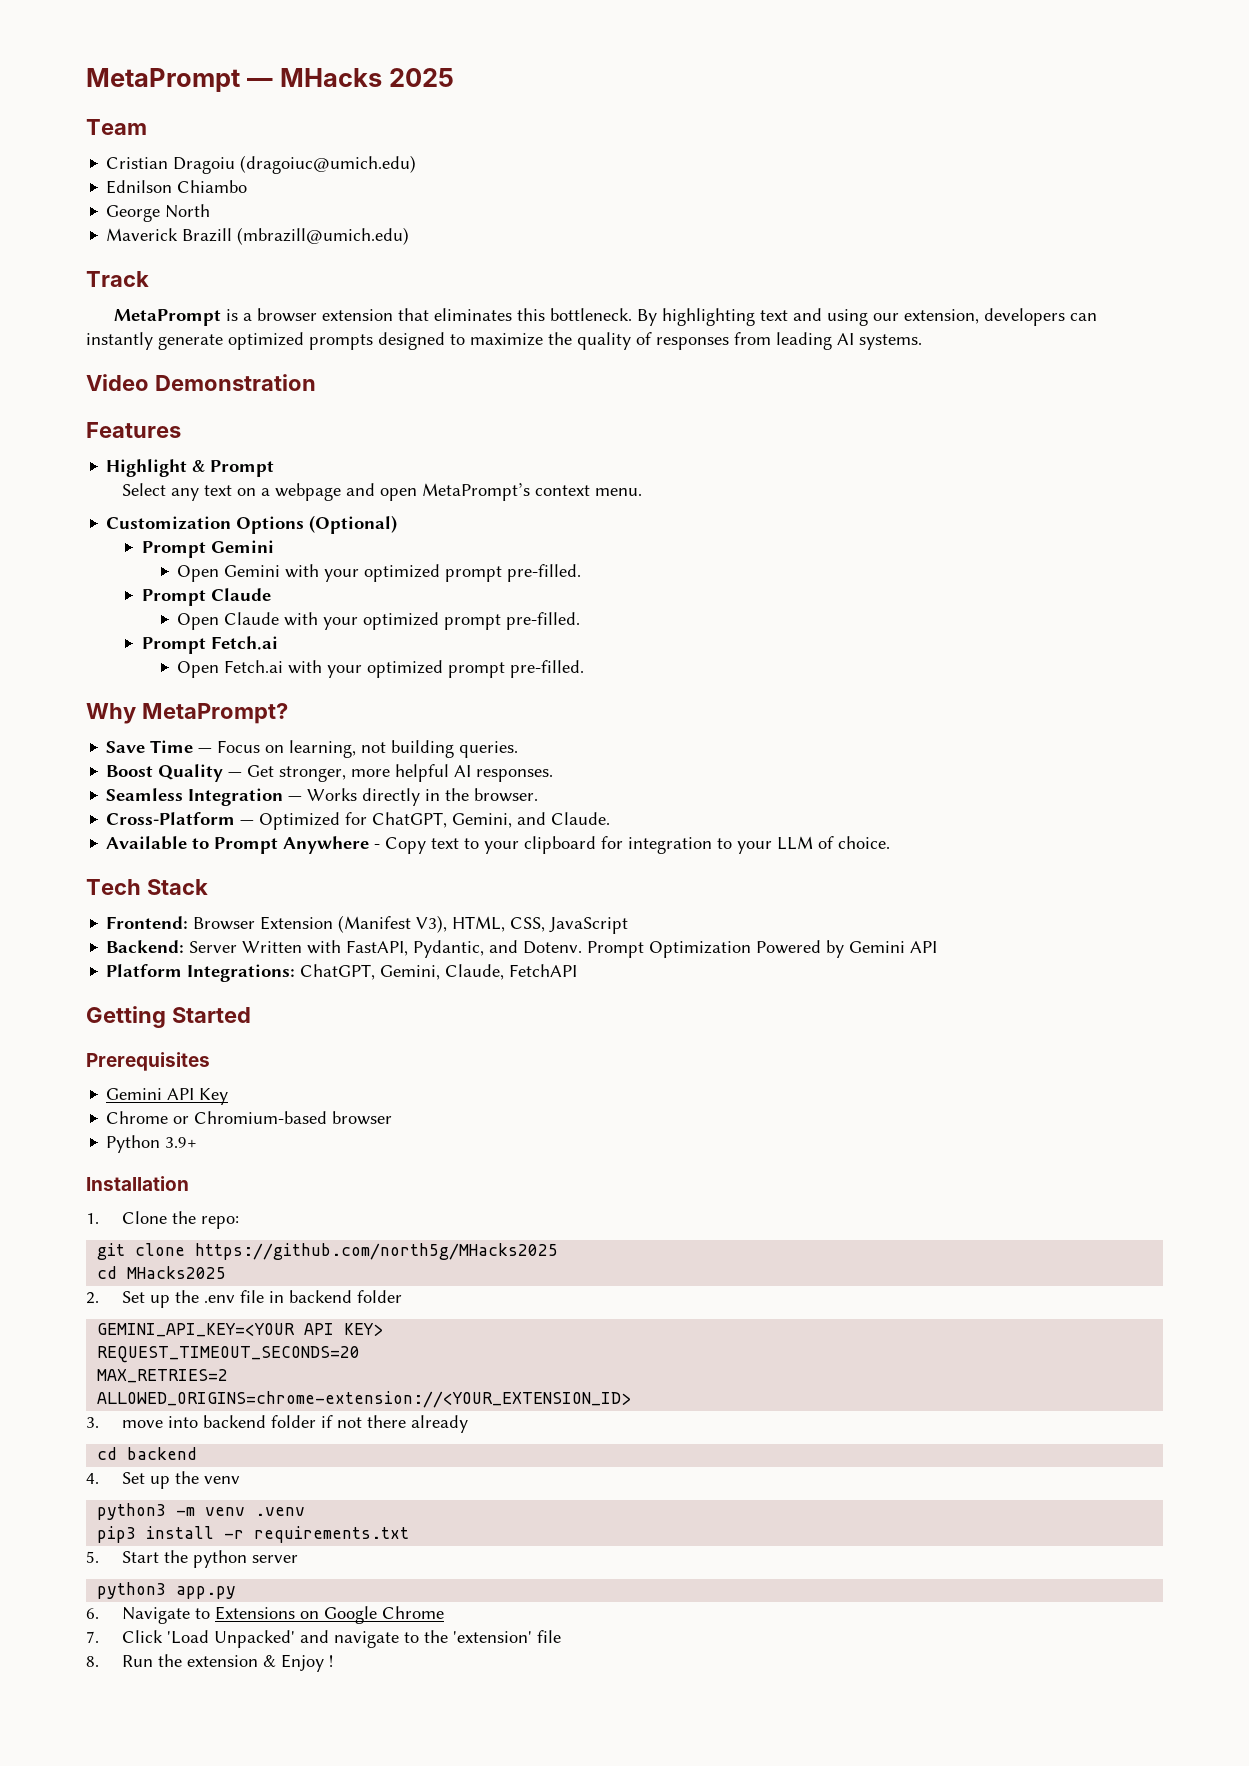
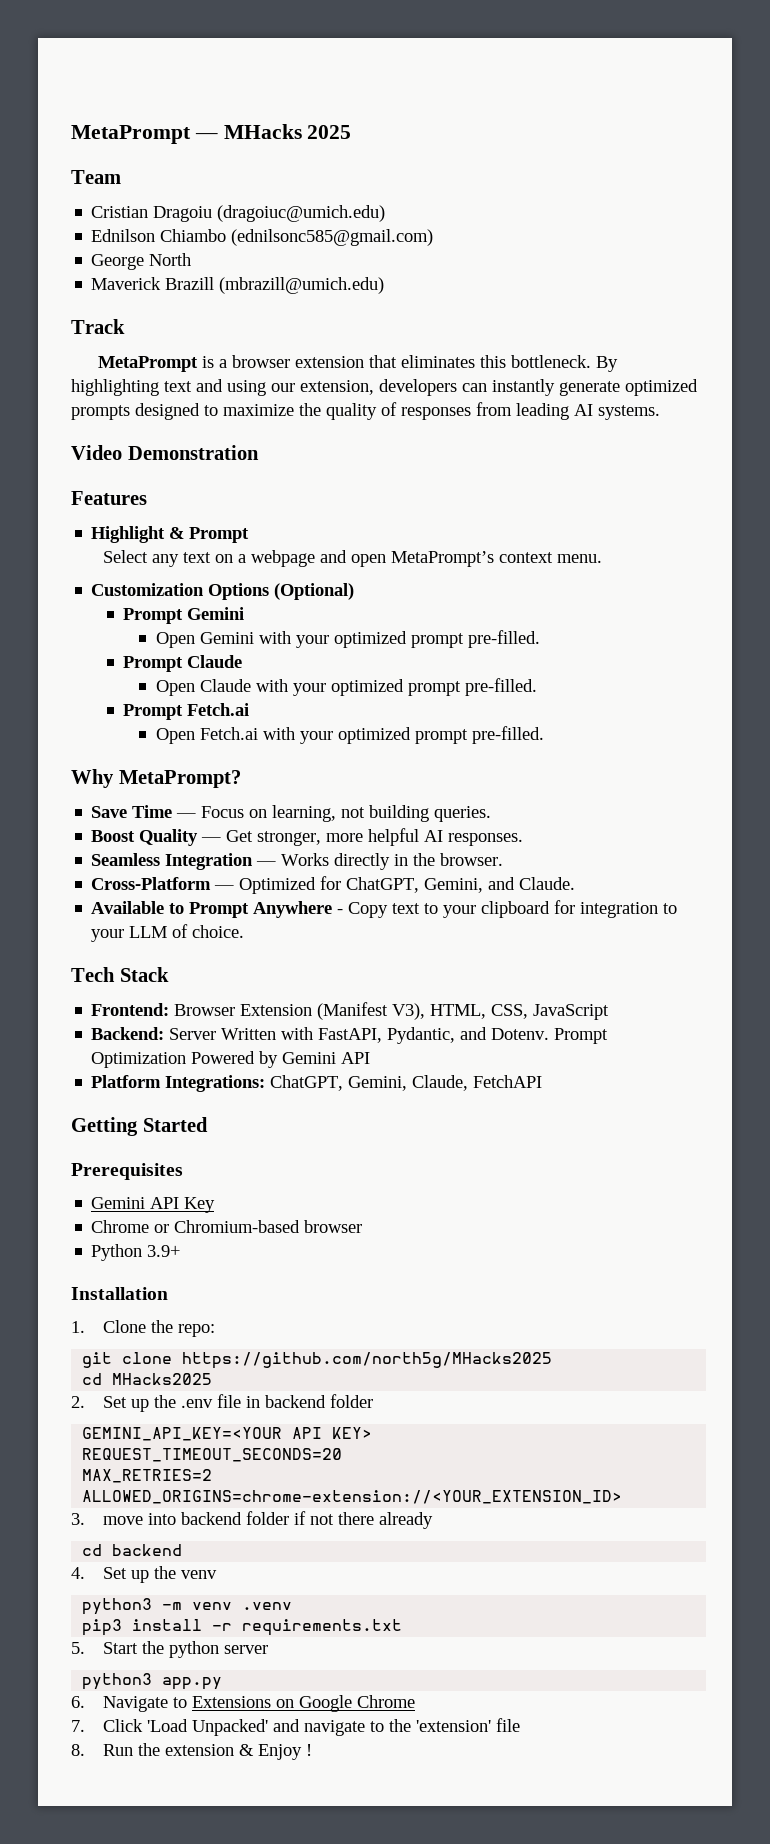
(248, 186) none -> [231,229,434,246] (ednilsonc585@gmail.com)

